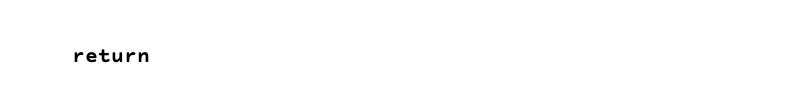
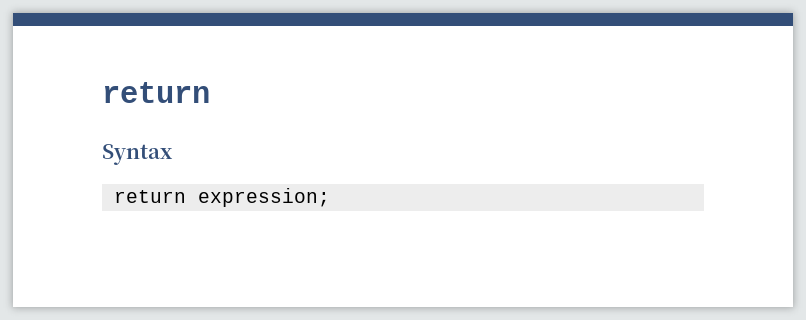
[72,49,150,63] return -> [102,82,210,103] [102,144,173,165] [114,188,330,207] return // Syntax // return expression;

